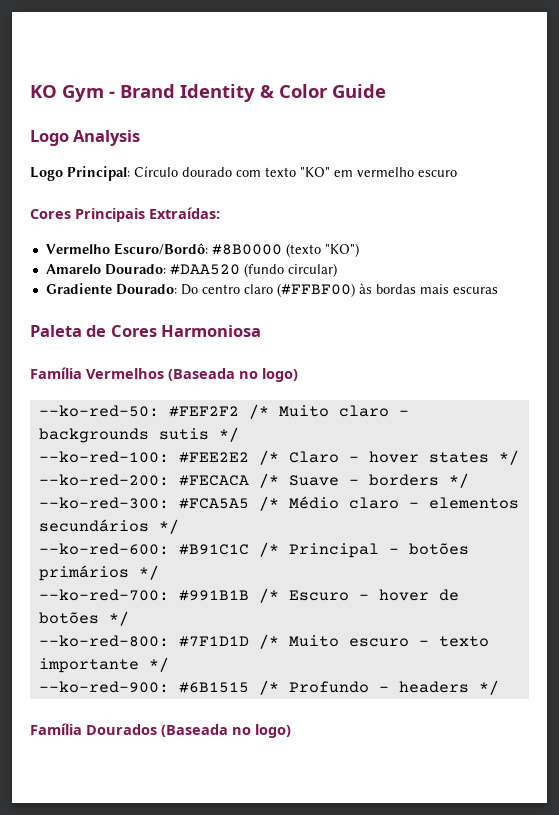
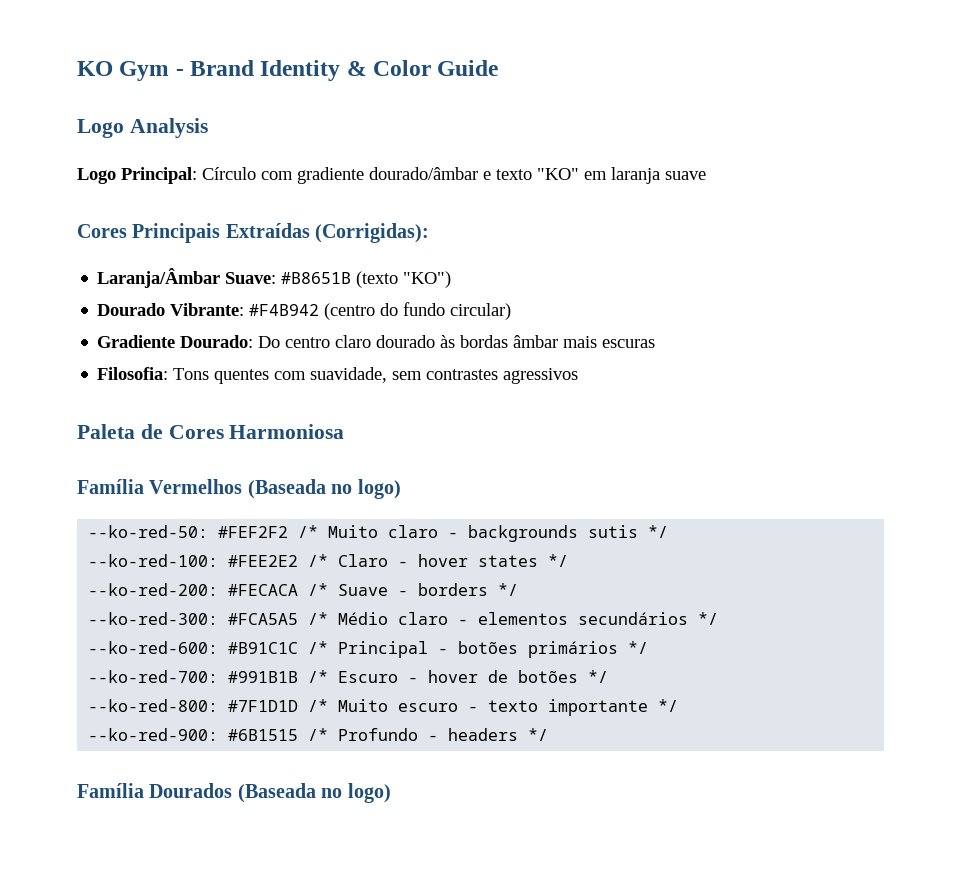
[182,167,261,177] dourado com -> [261,167,491,184] com gradiente dourado/âmbar e
[357,167,457,177] vermelho escuro -> [611,167,706,184] laranja suave
[149,207,220,219] [45,243,359,257] [45,263,284,277] Extraídas: // Vermelho Escuro/Bordô: #8B0000 (texto "KO") // Amarelo Dourado: #DAA520 (fundo -> [225,223,430,243] [97,268,452,288] [97,302,446,320] Extraídas (Corrigidas): // Laranja/Âmbar Suave: #B8651B (texto "KO") // Dourado Vibrante: #F4B942 (centro do fundo
[276,283,355,297] (#FFBF00) -> [376,335,436,348] dourado
(416, 289) none -> [513,335,559,348] âmbar
(498, 290) none -> [97,367,579,384] // Filosofia: Tons quentes com suavidade, sem contrastes agressivos

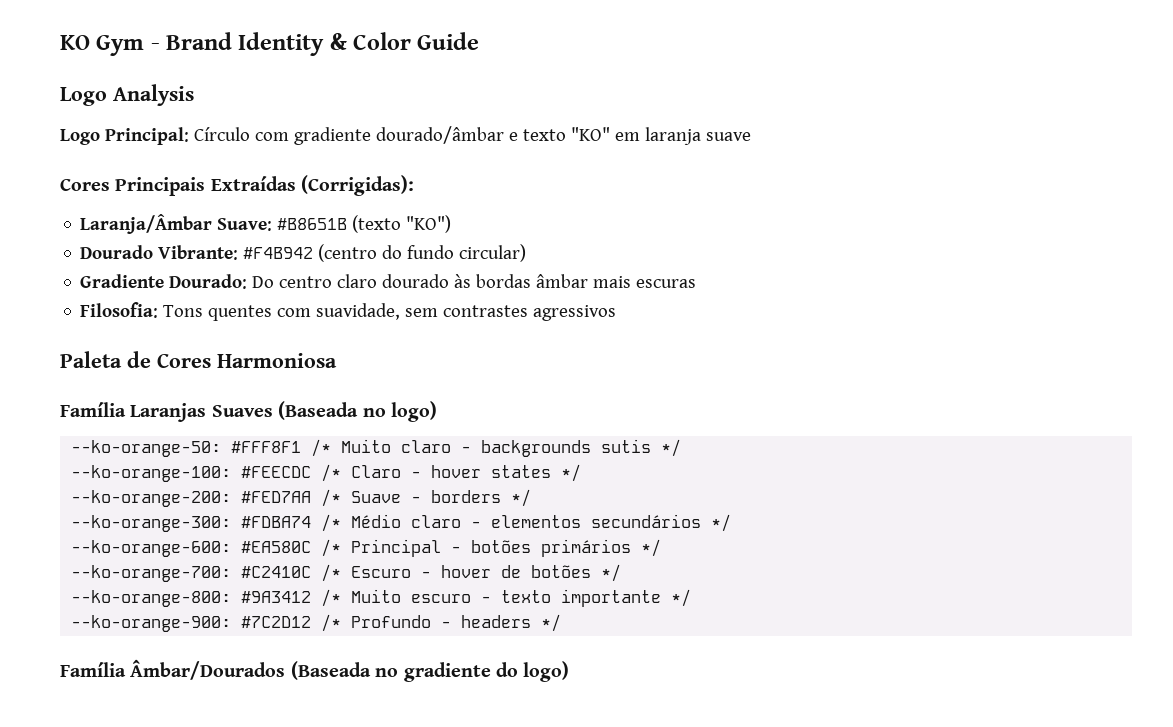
[149,479,243,494] Vermelhos -> [130,403,273,422] Laranjas Suaves
[88,525,289,538] --ko-red-50: #FEF2F2 -> [71,440,302,457] --ko-orange-50: #FFF8F1
[88,554,299,567] --ko-red-100: #FEE2E2 -> [71,465,312,482] --ko-orange-100: #FEECDC
[88,583,299,596] --ko-red-200: #FECACA -> [71,490,312,507] --ko-orange-200: #FED7AA
[88,612,299,625] --ko-red-300: #FCA5A5 -> [71,515,312,532] --ko-orange-300: #FDBA74
[88,641,299,654] --ko-red-600: #B91C1C -> [71,540,312,557] --ko-orange-600: #EA580C
[88,670,299,683] --ko-red-700: #991B1B -> [71,565,312,582] --ko-orange-700: #C2410C
[88,699,299,712] --ko-red-800: #7F1D1D -> [71,590,312,607] --ko-orange-800: #9A3412
[88,728,299,741] --ko-red-900: #6B1515 -> [71,615,312,632] --ko-orange-900: #7C2D12
[149,783,343,803] Dourados (Baseada no -> [130,659,518,682] Âmbar/Dourados (Baseada no gradiente do

